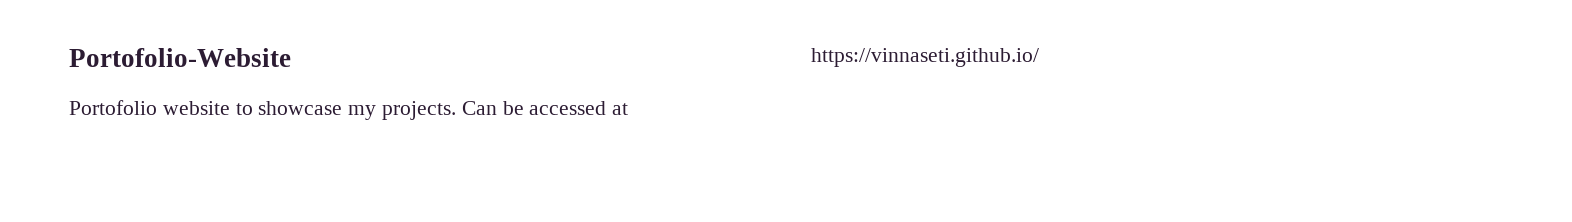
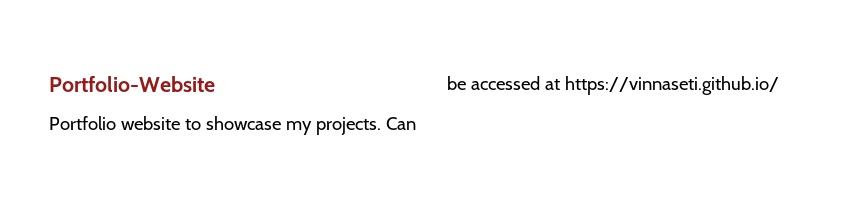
[69,48,291,67] [69,100,157,115] Portofolio-Website // Portofolio -> [49,76,215,92] [49,116,116,130] Portfolio-Website // Portfolio

